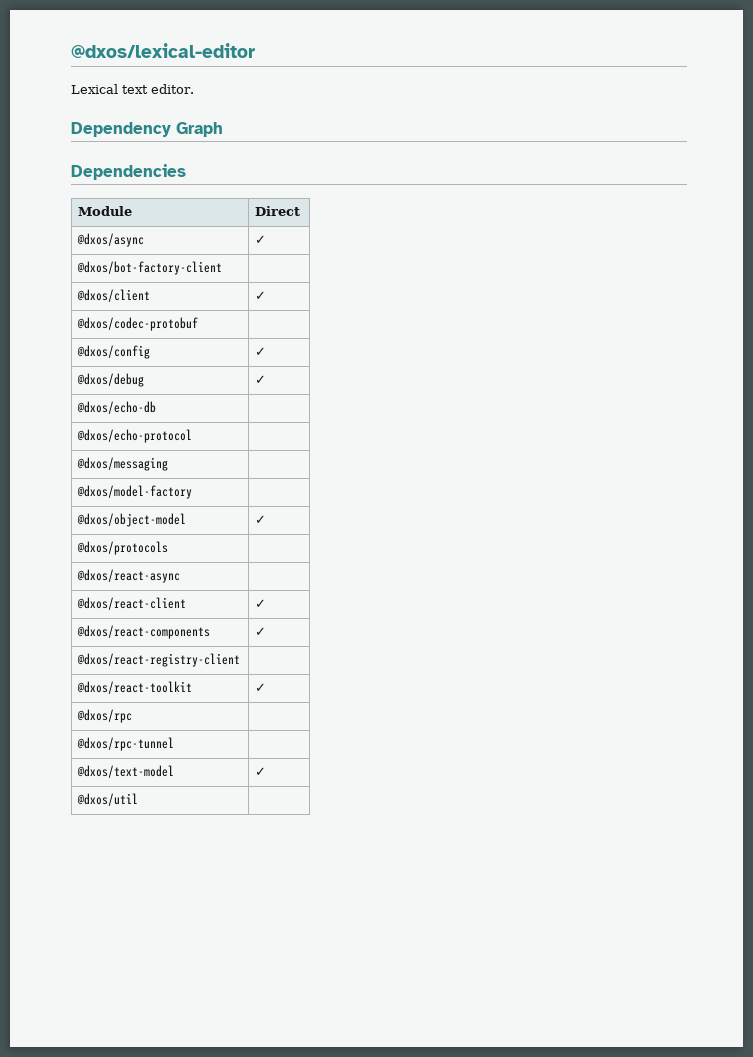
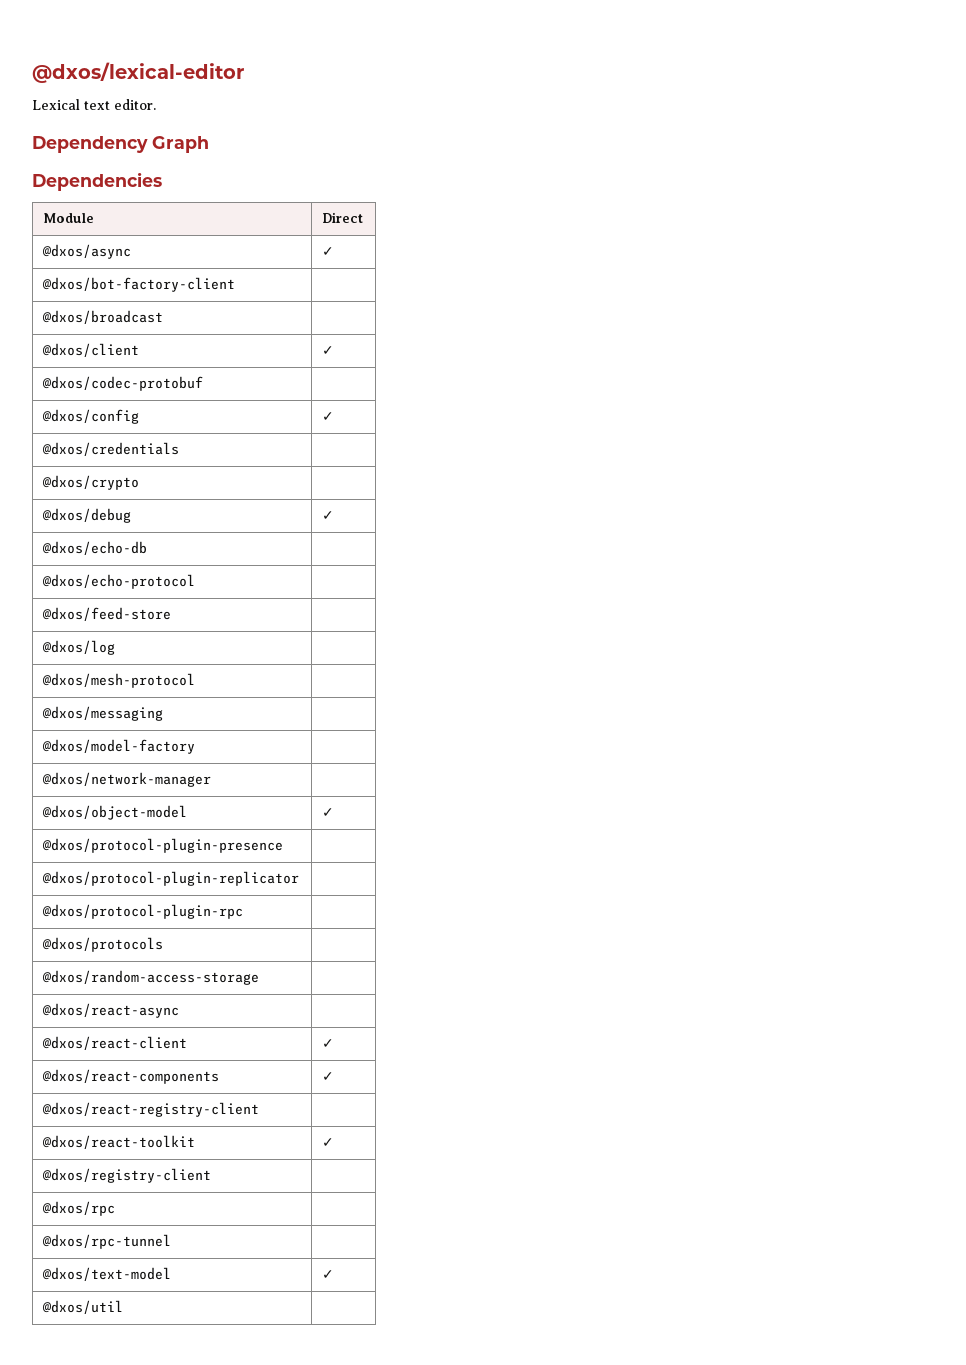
(223, 268) none -> [42,310,164,324] // @dxos/broadcast |
(267, 351) none -> [42,442,180,456] [42,475,140,490] // @dxos/credentials | // @dxos/crypto |
(193, 436) none -> [42,607,172,621] [42,640,116,655] [42,673,196,688] // @dxos/feed-store | // @dxos/log | // @dxos/mesh-protocol |
(193, 492) none -> [42,772,212,787] // @dxos/network-manager |
(267, 519) none -> [42,838,284,853] [42,871,300,886] [42,904,244,919] // @dxos/protocol-plugin-presence | // @dxos/protocol-plugin-replicator | // @dxos/protocol-plugin-rpc |
(169, 548) none -> [42,970,260,985] // @dxos/random-access-storage |
(267, 687) none -> [42,1168,212,1183] // @dxos/registry-client |

